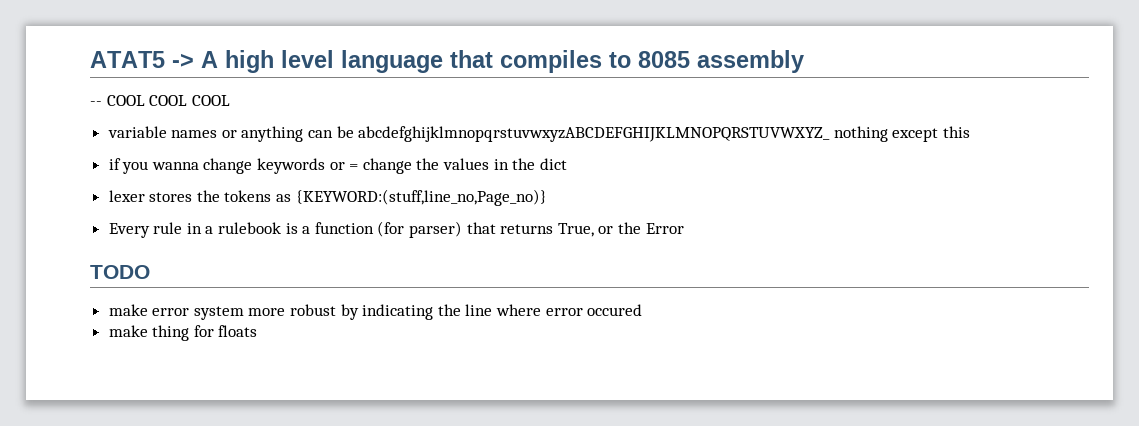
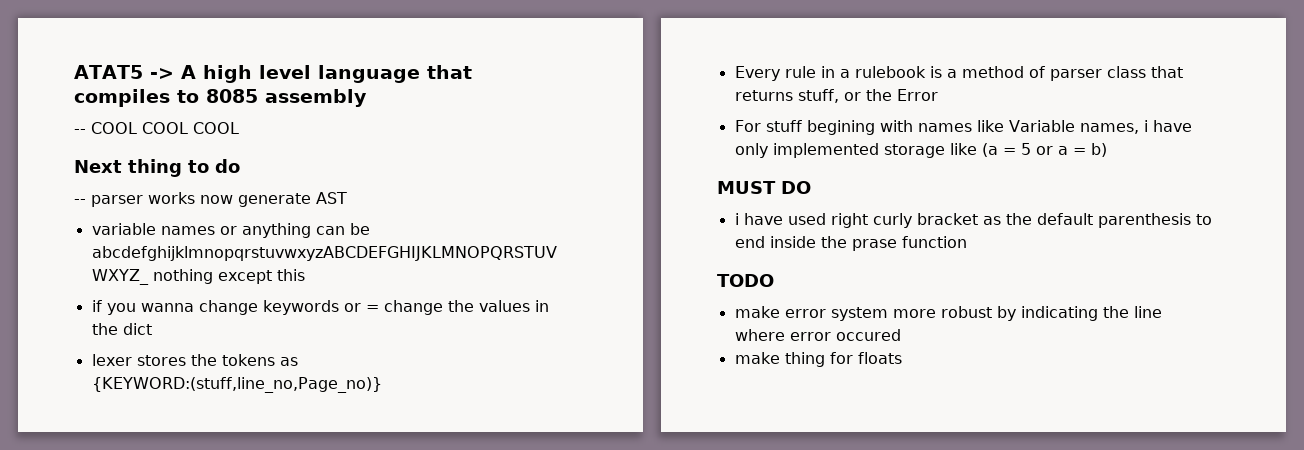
(230, 100) none -> [74,159,240,177] [74,192,347,207] // Next thing to do // -- parser works now generate AST
[314,221,463,238] function (for parser) -> [961,66,1146,81] method of parser class
[557,223,594,237] True, -> [797,89,839,103] stuff,
(684, 228) none -> [734,120,1192,135] [734,143,1107,158] [717,181,811,194] [734,213,1212,228] [734,236,967,251] // For stuff begining with names like Variable names, i have only implemented storage like (a = 5 or a = b) // MUST DO // i have used right curly bracket as the default parenthesis to end inside the prase function

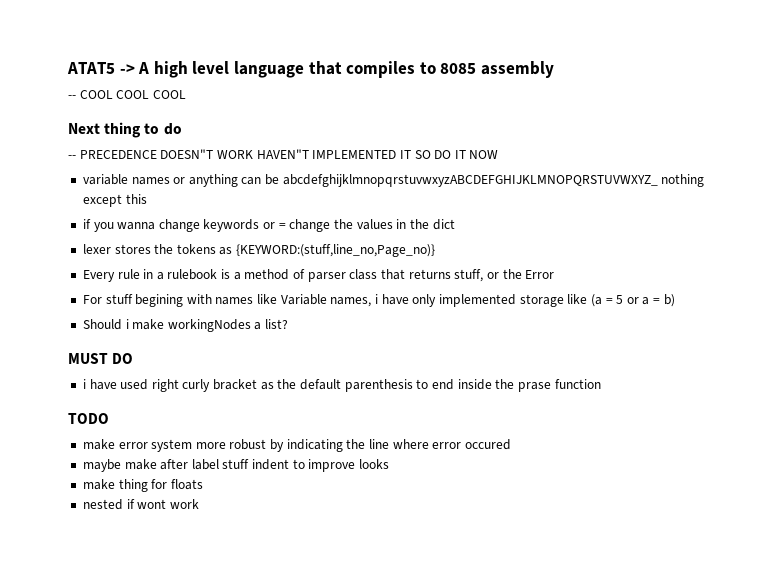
[91,192,347,207] parser works now generate AST -> [79,149,499,159] PRECEDENCE DOESN"T WORK HAVEN"T IMPLEMENTED IT SO DO IT NOW
(1107, 150) none -> [82,319,289,332] // Should i make workingNodes a list?
(901, 335) none -> [82,459,390,472] // maybe make after label stuff indent to improve looks
(902, 358) none -> [82,499,199,510] // nested if wont work

